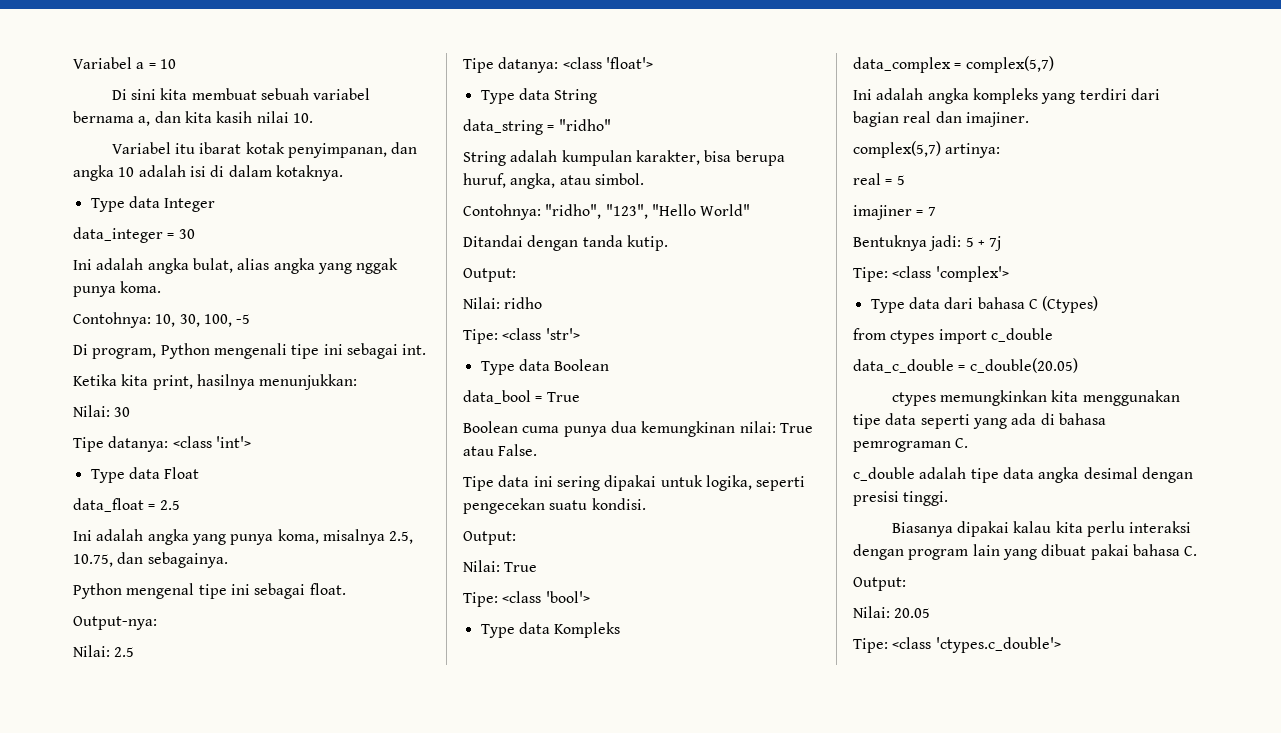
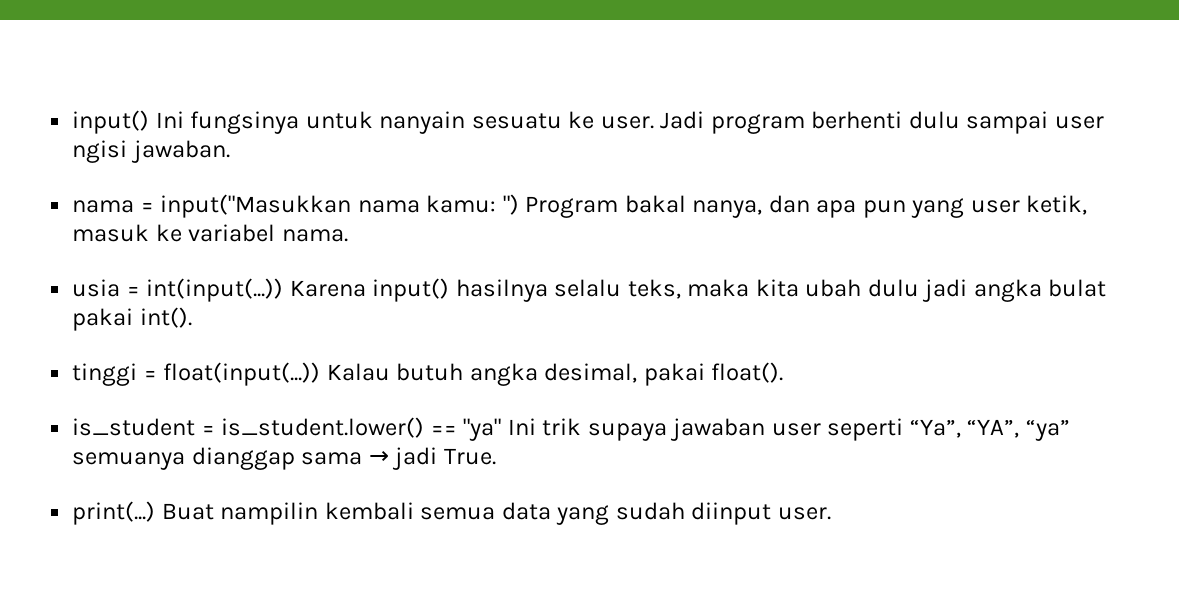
[73,57,176,69] [111,88,371,100] [73,111,313,126] [111,142,418,158] [73,165,343,181] [90,196,216,212] [73,227,195,243] [73,258,399,274] [73,281,162,297] [73,312,251,328] [73,343,427,359] [73,374,358,390] [73,405,131,417] [73,436,251,452] [90,467,200,483] [73,498,180,512] [73,529,414,545] [73,552,228,568] [73,583,346,599] [73,616,157,630] [73,645,135,657] [463,57,653,73] [480,88,598,104] [463,119,611,135] [463,150,785,166] [463,173,644,189] [463,204,751,220] [463,235,668,251] [463,268,516,282] [463,297,543,309] [463,328,580,344] [480,359,610,375] [463,390,580,404] [463,421,813,437] [463,444,538,456] [463,475,806,491] [463,498,646,514] [463,531,516,545] [463,560,538,572] [463,591,590,607] [480,622,621,638] [853,56,1054,73] [853,88,1160,104] [853,111,1029,127] [853,141,1001,158] [853,173,905,185] [853,205,936,220] [853,235,1002,251] [853,266,1009,282] [870,296,1099,313] [853,328,1053,344] [853,358,1078,373] [891,390,1180,406] [853,413,1106,429] [853,438,969,452] [853,467,1193,483] [853,491,949,506] [891,521,1192,537] [853,544,1198,560] [853,577,906,591] [853,606,931,618] [853,637,1061,653] Variabel a = 10 // Di sini kita membuat sebuah variabel bernama a, dan kita kasih nilai 10. // Variabel itu ibarat kotak penyimpanan, dan angka 10 adalah isi di dalam kotaknya. // Type data Integer // data_integer = 30 // Ini adalah angka bulat, alias angka yang nggak punya koma. // Contohnya: 10, 30, 100, -5 // Di program, Python mengenali tipe ini sebagai int. // Ketika kita print, hasilnya menunjukkan: // Nilai: 30 // Tipe datanya: <class 'int'> // Type data Float // data_float = 2.5 // Ini adalah angka yang punya koma, misalnya 2.5, 10.75, dan sebagainya. // Python mengenal tipe ini sebagai float. // Output-nya: // Nilai: 2.5 // Tipe datanya: <class 'float'> // Type data String // data_string = "ridho" // String adalah kumpulan karakter, bisa berupa huruf, angka, atau simbol. // Contohnya: "ridho", "123", "Hello World" // Ditandai dengan tanda kutip. // Output: // Nilai: ridho // Tipe: <class 'str'> // Type data Boolean // data_bool = True // Boolean cuma punya dua kemungkinan nilai: True atau False. // Tipe data ini sering dipakai untuk logika, seperti pengecekan suatu kondisi. // Output: // Nilai: True // Tipe: <class 'bool'> // Type data Kompleks // data_complex = complex(5,7) // Ini adalah angka kompleks yang terdiri dari bagian real dan imajiner. // complex(5,7) artinya: // real = 5 // imajiner = 7 // Bentuknya jadi: 5 + 7j // Tipe: <class 'complex'> // Type data dari bahasa C (Ctypes) // from ctypes import c_double // data_c_double = c_double(20.05) // ctypes memungkinkan kita menggunakan tipe data seperti yang ada di bahasa pemrograman C. // c_double adalah tipe data angka desimal dengan presisi tinggi. // Biasanya dipakai kalau kita perlu interaksi dengan program lain yang dibuat pakai bahasa C. // Output: // Nilai: 20.05 // Tipe: <class 'ctypes.c_double'> -> [72,110,1104,134] [72,140,230,163] [72,194,1088,218] [72,224,348,242] [72,278,1107,302] [72,307,192,331] [72,362,784,386] [72,417,1070,441] [72,447,496,470] [72,501,831,525] input() Ini fungsinya untuk nanyain sesuatu ke user. Jadi program berhenti dulu sampai user ngisi jawaban. // nama = input("Masukkan nama kamu: ") Program bakal nanya, dan apa pun yang user ketik, masuk ke variabel nama. // usia = int(input(...)) Karena input() hasilnya selalu teks, maka kita ubah dulu jadi angka bulat pakai int(). // tinggi = float(input(...)) Kalau butuh angka desimal, pakai float(). // is_student = is_student.lower() == "ya" Ini trik supaya jawaban user seperti “Ya”, “YA”, “ya” semuanya dianggap sama → jadi True. // print(...) Buat nampilin kembali semua data yang sudah diinput user.

